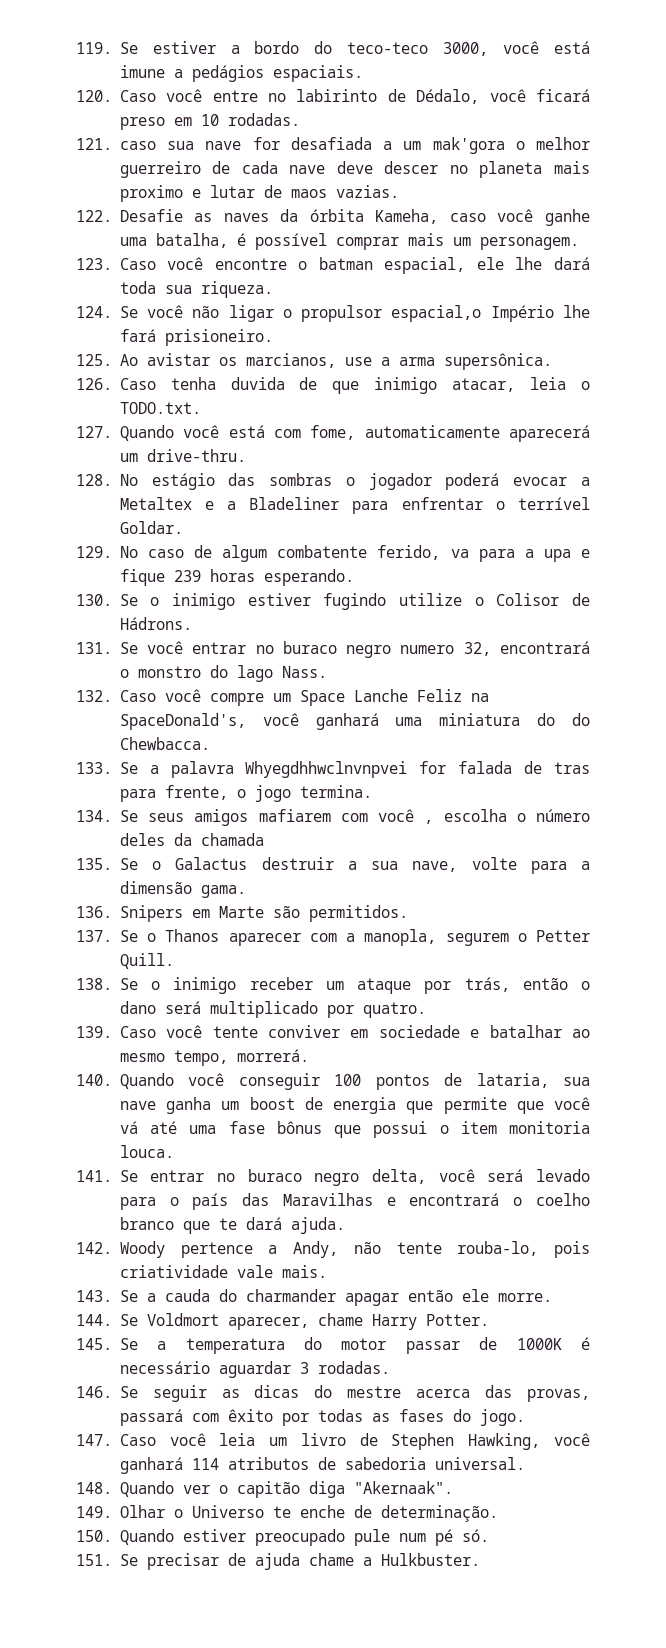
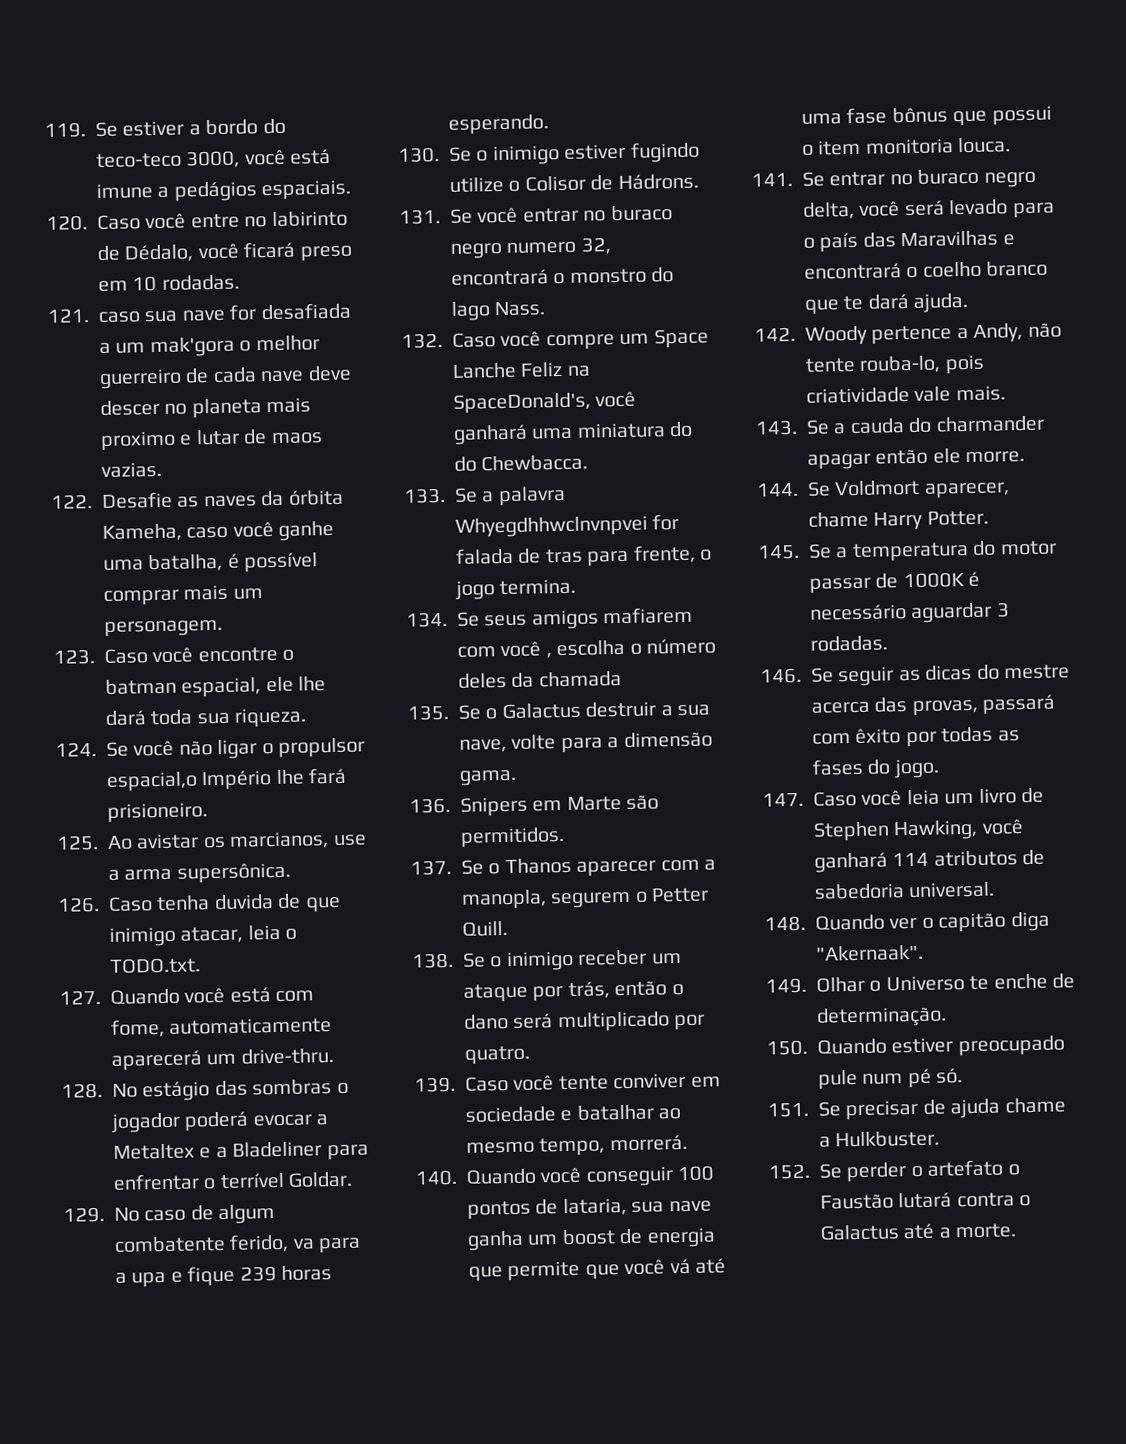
(480, 1559) none -> [768,1159,1020,1183] [820,1192,1032,1210] [820,1223,1017,1241] // 152. Se perder o artefato o Faustão lutará contra o Galactus até a morte.

